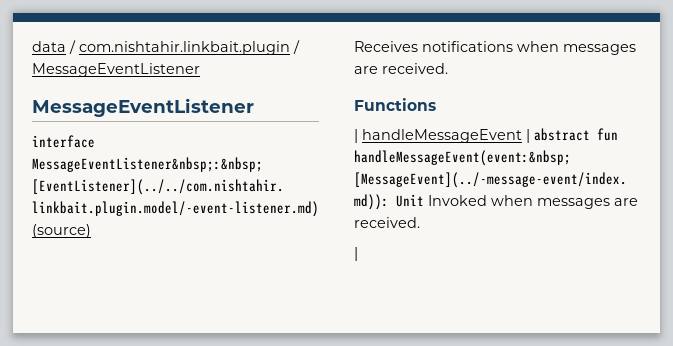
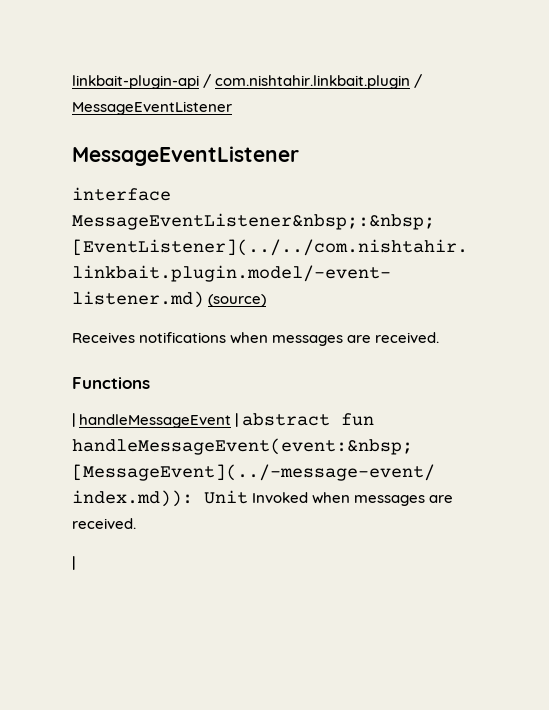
[32,41,66,52] data -> [72,75,199,89] linkbait-plugin-api

